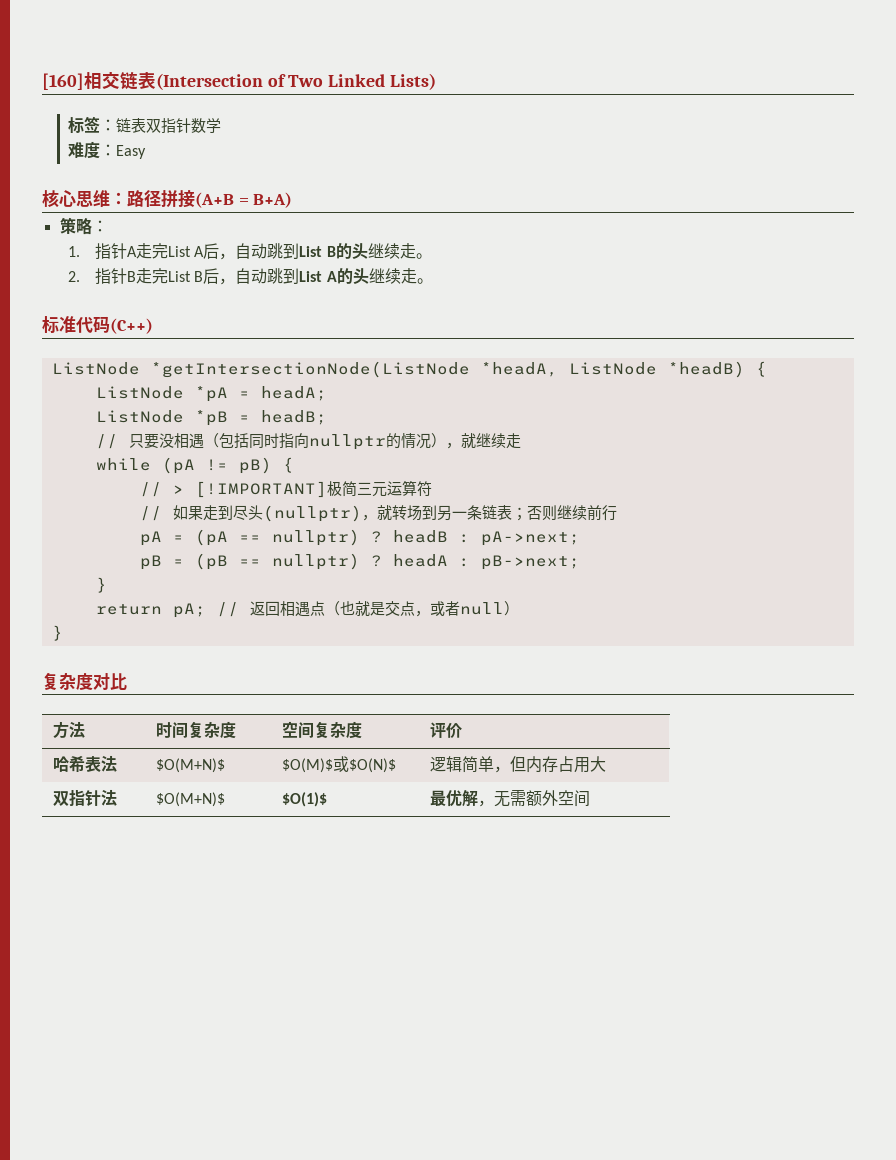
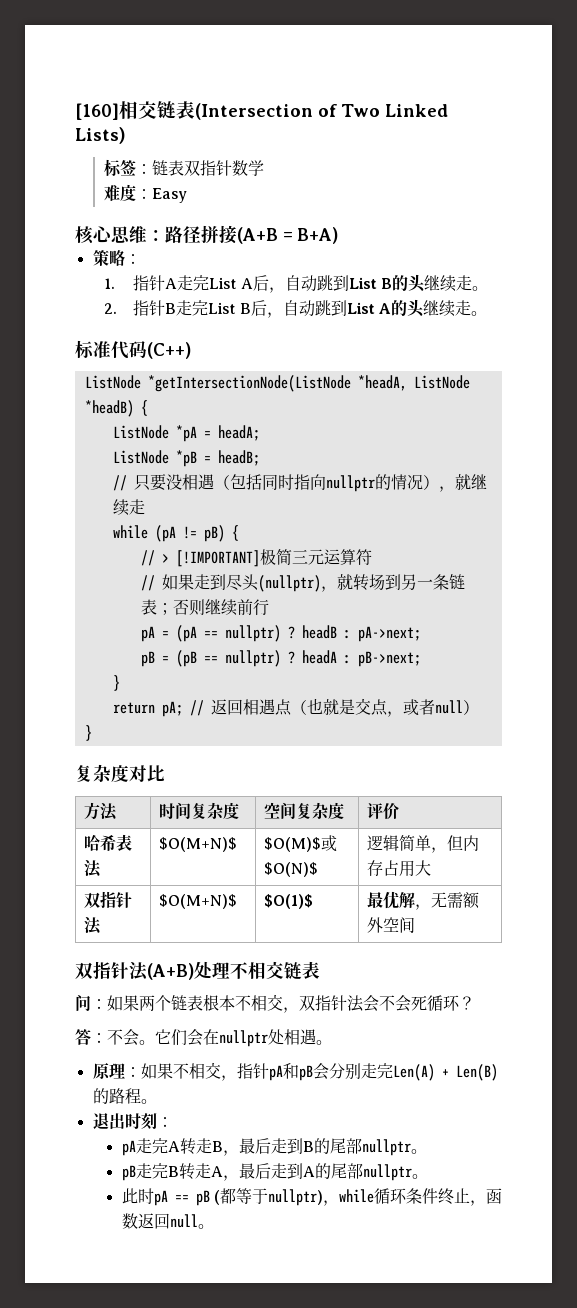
(591, 798) none -> [75,961,320,981] [75,994,475,1013] [75,1029,332,1047] [92,1062,498,1081] [92,1088,157,1104] [92,1113,173,1130] [121,1138,427,1156] [121,1163,428,1181] [121,1188,502,1206] [121,1213,214,1229] // 双指针法(A+B)处理不相交链表 // 问：如果两个链表根本不相交，双指针法会不会死循环？ // 答：不会。它们会在nullptr处相遇。 // 原理：如果不相交，指针pA和pB会分别走完Len(A) + Len(B)的路程。 // 退出时刻： // pA走完A转走B，最后走到B的尾部nullptr。 // pB走完B转走A，最后走到A的尾部nullptr。 // 此时pA == pB (都等于nullptr)，while循环条件终止，函数返回null。

